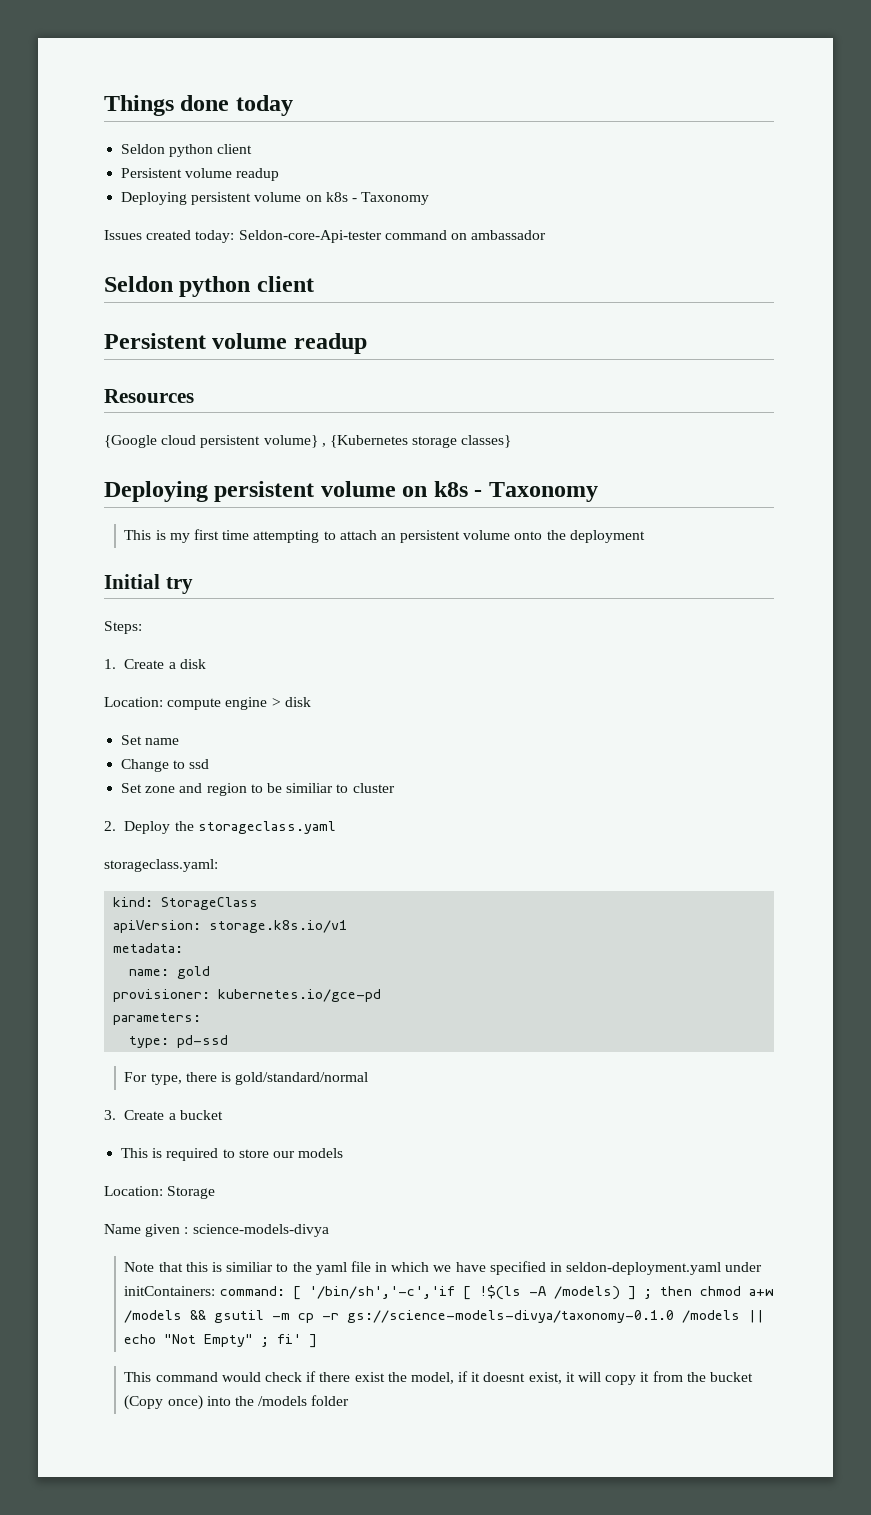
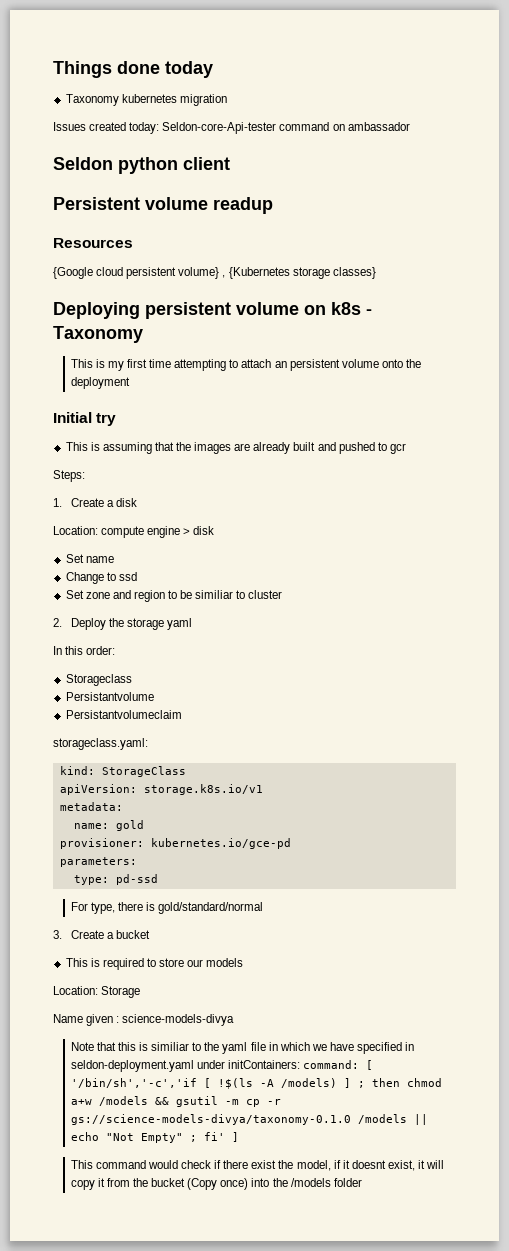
[121,144,253,157] [121,168,280,181] [121,192,430,205] Seldon python client // Persistent volume readup // Deploying persistent volume on k8s - Taxonomy -> [65,94,227,106] Taxonomy kubernetes migration
(193, 585) none -> [65,442,406,454] // This is assuming that the images are already built and pushed to gcr
[197,821,336,834] storageclass.yaml -> [126,618,193,630] [53,646,116,655] [65,674,132,686] [65,692,154,701] [65,710,182,719] storage yaml // In this order: // Storageclass // Persistantvolume // Persistantvolumeclaim

